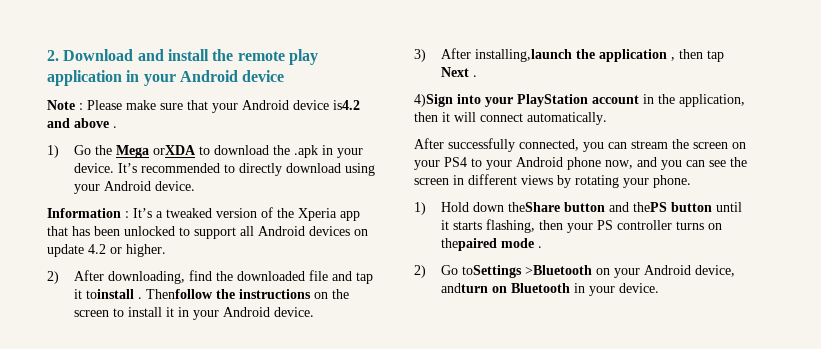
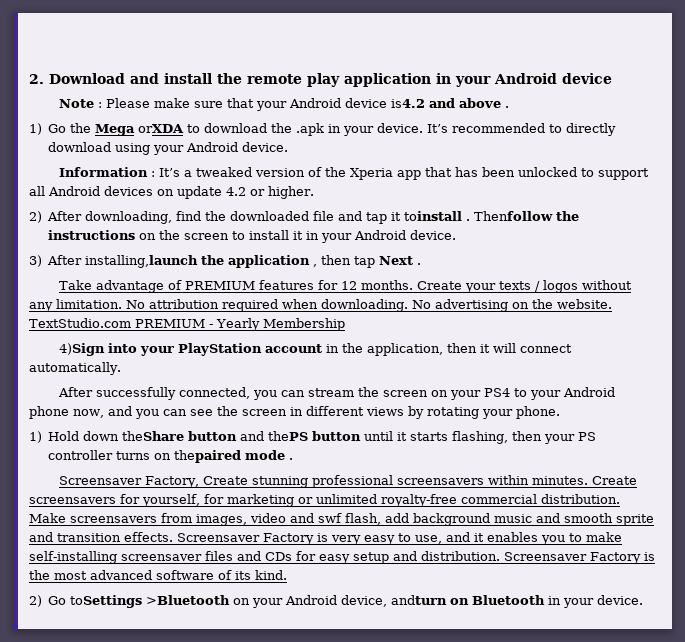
(477, 76) none -> [58,280,632,293] [29,299,612,312] [29,318,345,331] // Take advantage of PREMIUM features for 12 months. Create your texts / logos without any limitation. No attribution required when downloading. No advertising on the website. TextStudio.com PREMIUM - Yearly Membership
(542, 247) none -> [58,475,637,488] [29,494,620,507] [29,513,654,526] [29,532,622,545] [29,551,655,564] [29,570,287,580] // Screensaver Factory, Create stunning professional screensavers within minutes. Create screensavers for yourself, for marketing or unlimited royalty-free commercial distribution. Make screensavers from images, video and swf flash, add background music and smooth sprite and transition effects. Screensaver Factory is very easy to use, and it enables you to make self-installing screensaver files and CDs for easy setup and distribution. Screensaver Factory is the most advanced software of its kind.

